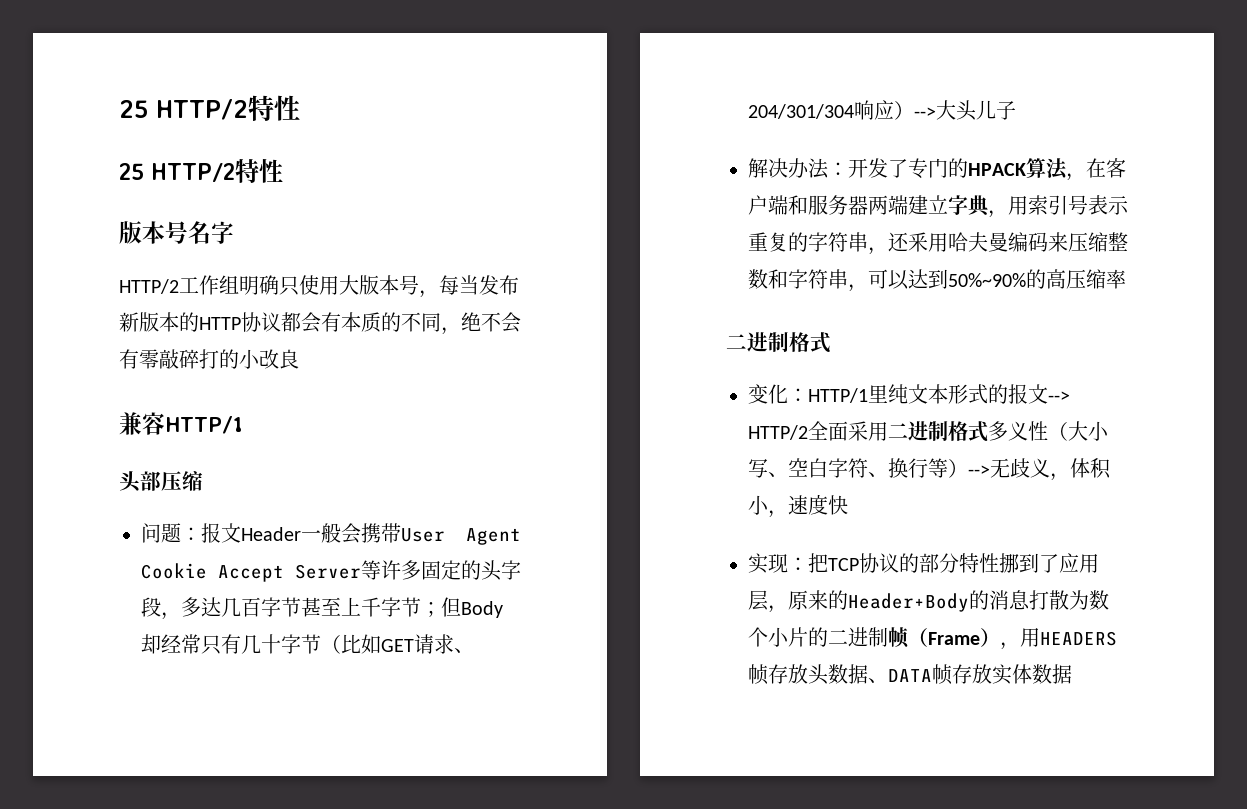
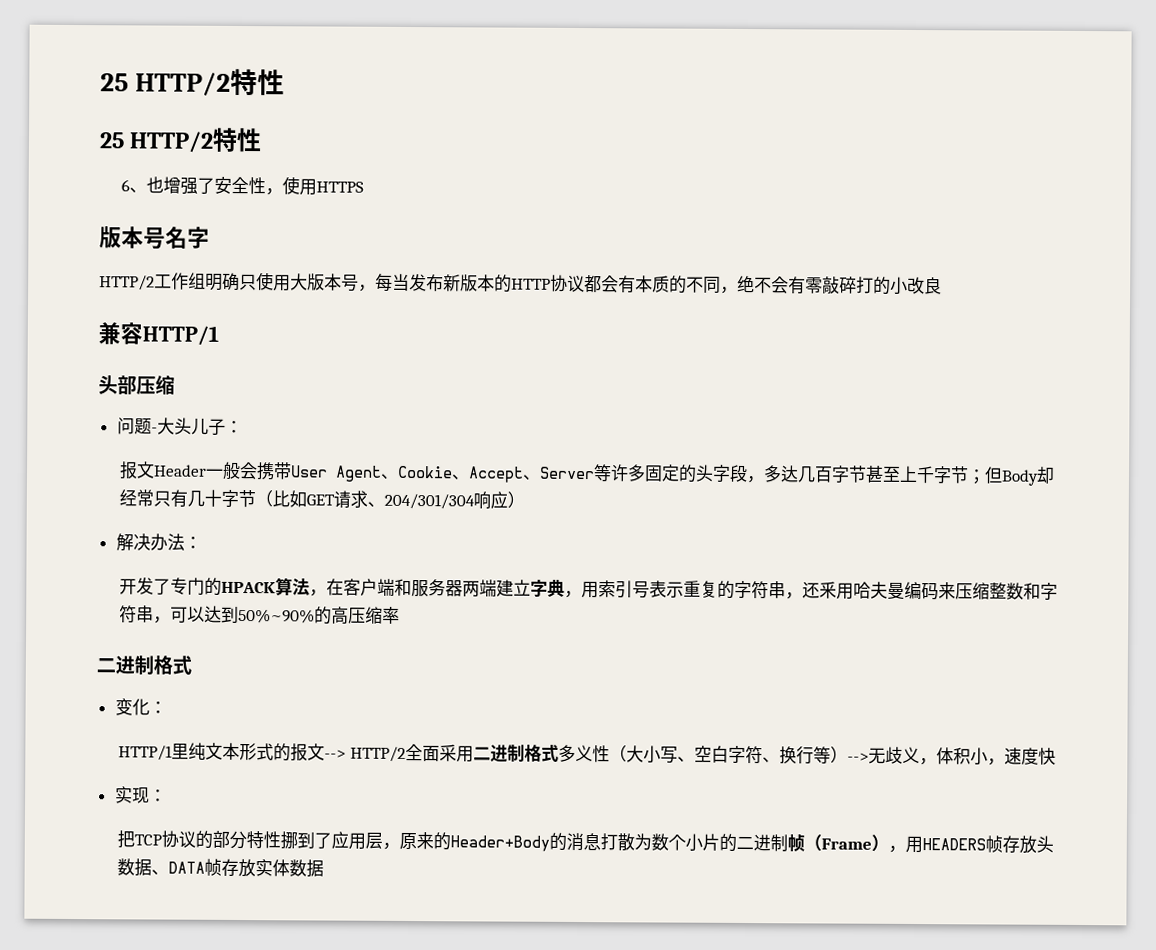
(283, 171) none -> [120,176,364,196] // 6、也增强了安全性，使用HTTPS
[181,527,201,541] ： -> [150,417,243,436] -大头儿子： //
[141,563,284,582] Cookie Accept -> [379,465,541,483] 、Cookie、Accept、
[914,100,1016,121] -->大头儿子 -> (525, 500) none
(848, 169) none -> (202, 542) //
(808, 395) none -> (167, 707) //
(808, 564) none -> (167, 795) //

